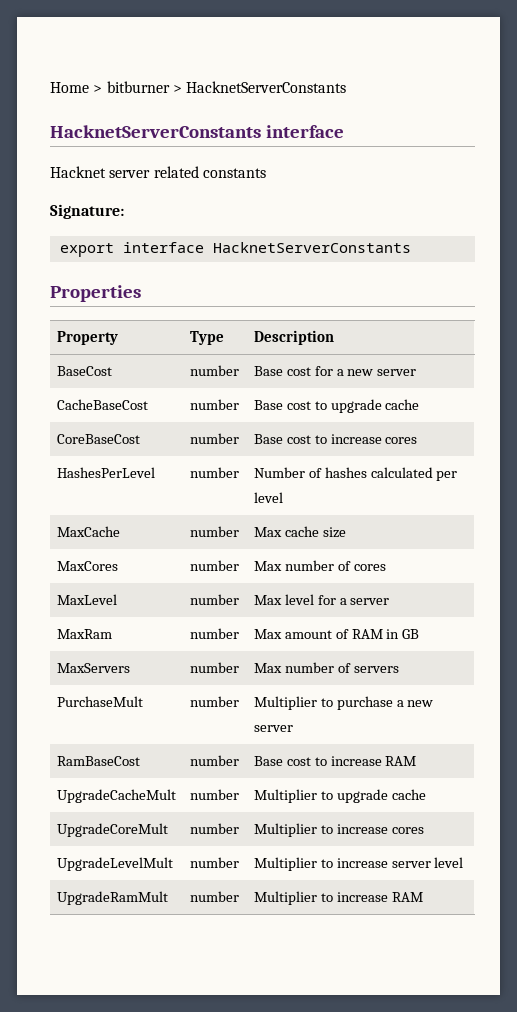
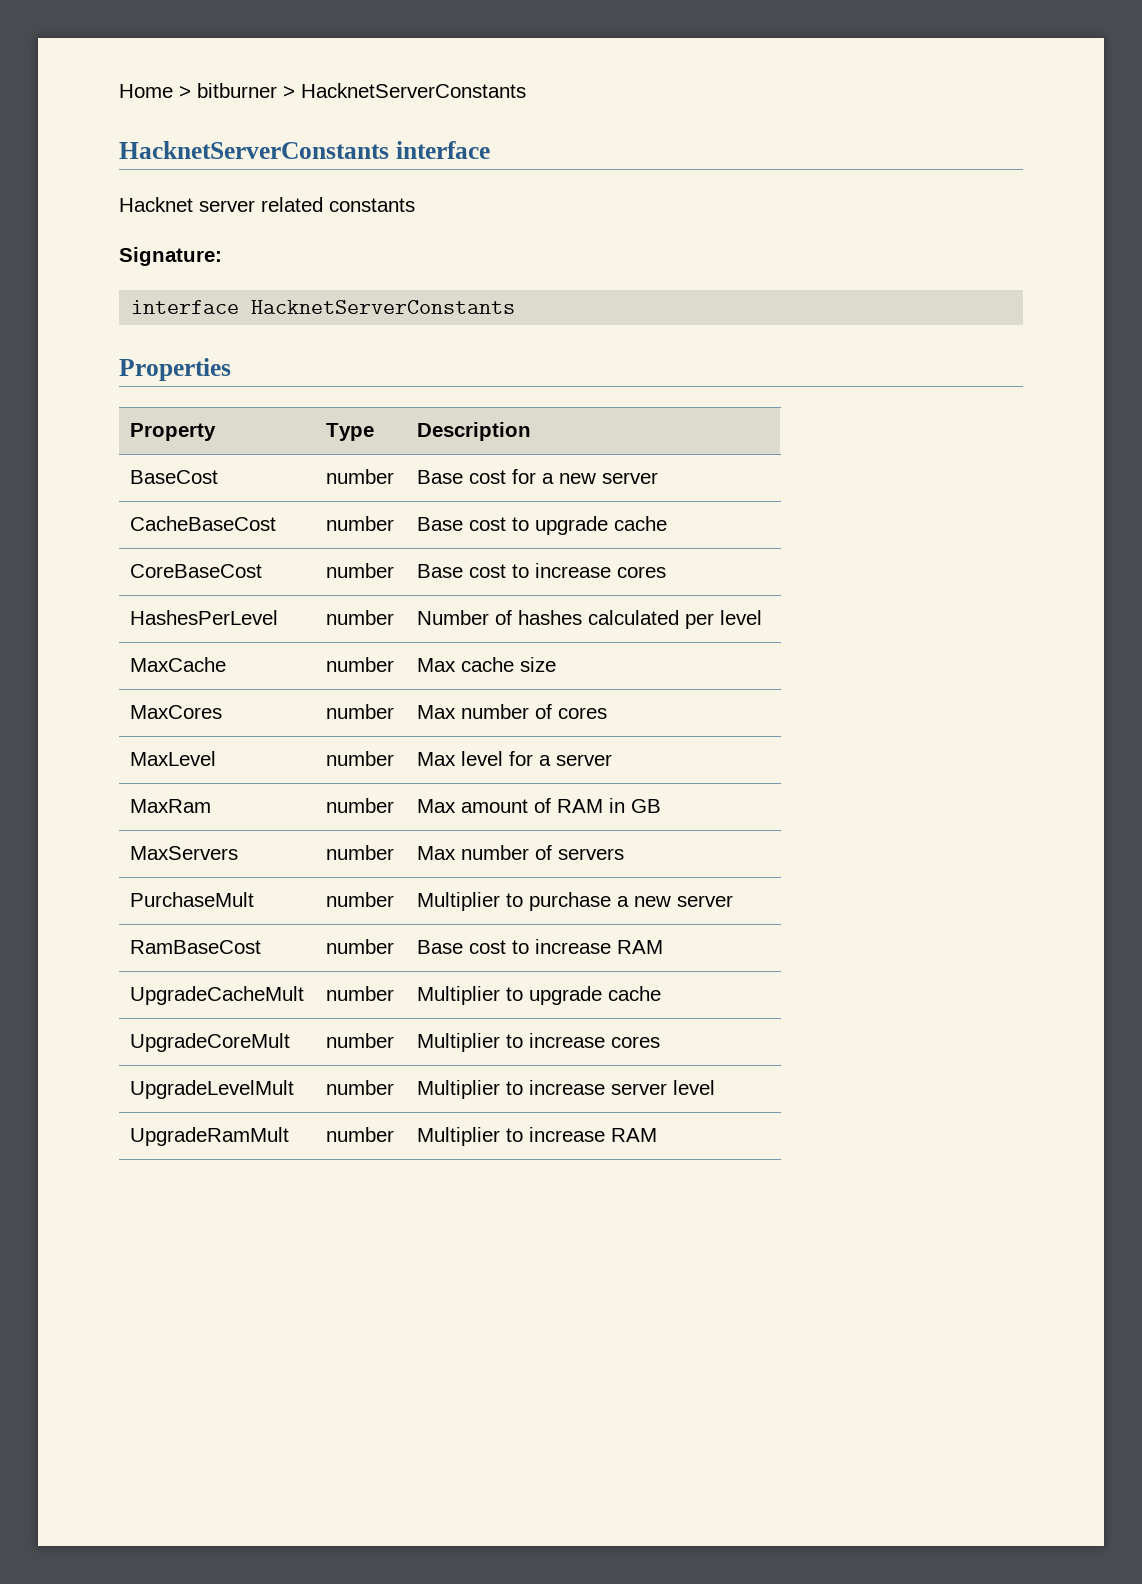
[59,243,114,257] export -> (222, 256) none

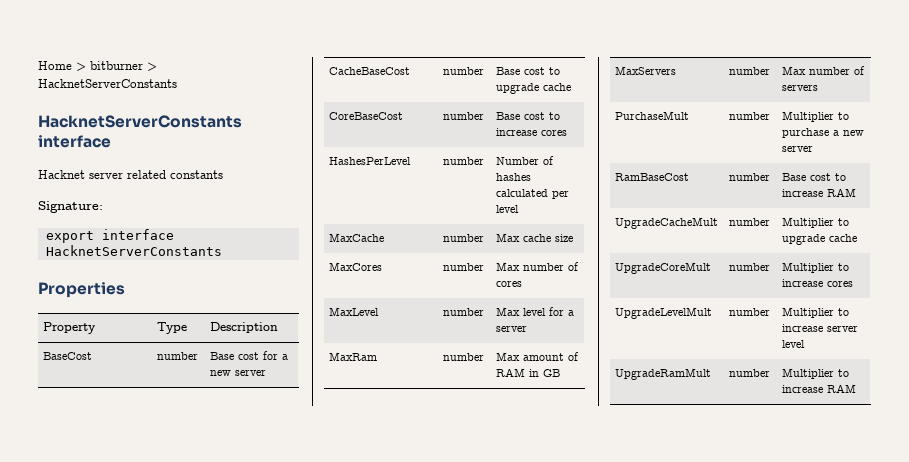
(222, 256) none -> [45,231,94,243] export

